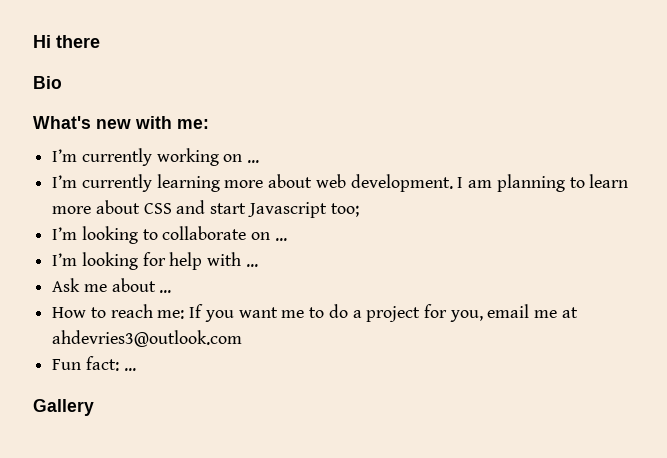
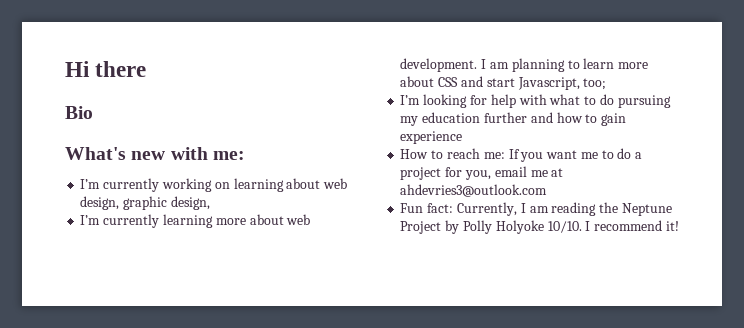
[247,160,260,163] ... -> [233,178,348,192] [80,196,210,210] learning about web design, graphic design,
[247,202,327,218] Javascript -> [517,77,580,90] Javascript,
[52,226,287,244] // I’m looking to collaborate on ... -> (607, 84) none
[245,264,258,267] [52,278,172,293] ... // Ask me about ... -> [549,94,671,108] [400,112,627,126] [400,131,463,144] what to do pursuing my education further and how to gain experience
[123,368,136,371] [33,399,94,416] ... // Gallery -> [456,202,672,216] [400,220,679,234] Currently, I am reading the Neptune Project by Polly Holyoke 10/10. I recommend it!

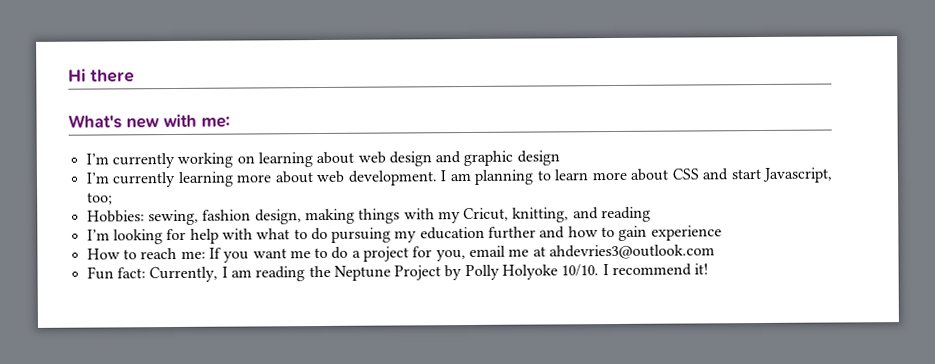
[65,106,93,119] // Bio -> (135, 76) none
[80,196,210,210] design, graphic design, -> [388,150,560,167] design and graphic design
(607, 84) none -> [86,206,652,226] // Hobbies: sewing, fashion design, making things with my Cricut, knitting, and reading

